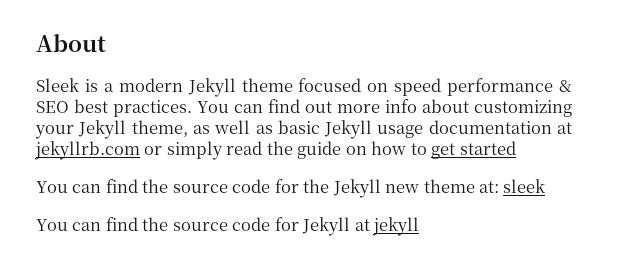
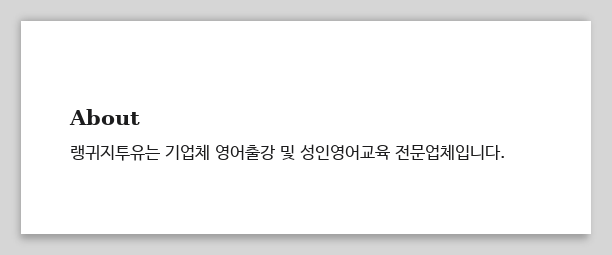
[36,78,572,97] [36,99,572,117] [35,120,572,139] [34,141,516,160] [36,179,546,198] [36,217,420,236] Sleek is a modern Jekyll theme focused on speed performance & SEO best practices. You can find out more info about customizing your Jekyll theme, as well as basic Jekyll usage documentation at jekyllrb.com or simply read the guide on how to get started // You can find the source code for the Jekyll new theme at: sleek // You can find the source code for Jekyll at jekyll -> [70,144,505,161] 랭귀지투유는 기업체 영어출강 및 성인영어교육 전문업체입니다.

